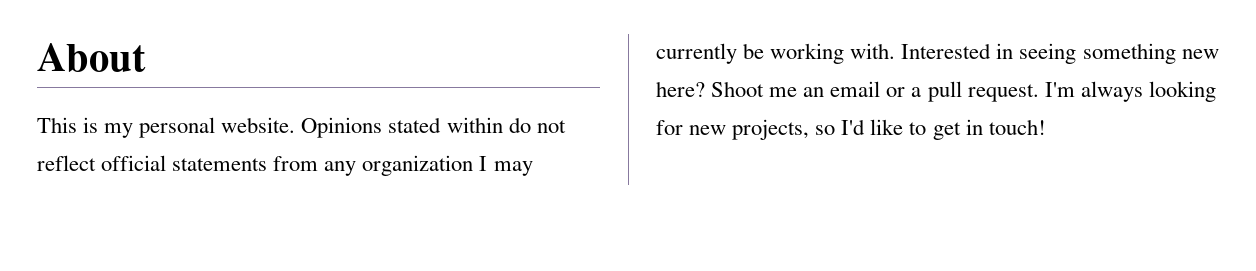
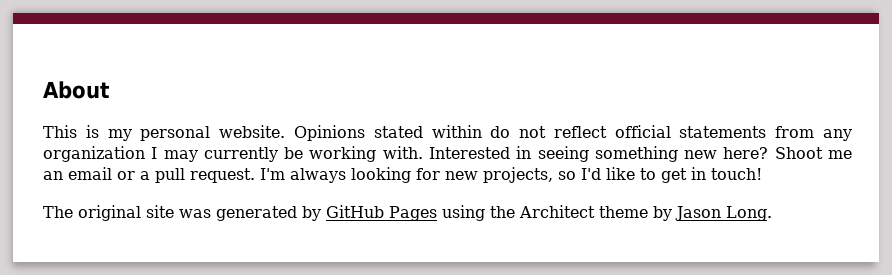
(1046, 127) none -> [43,205,772,221] // The original site was generated by GitHub Pages using the Architect theme by Jason Long.

